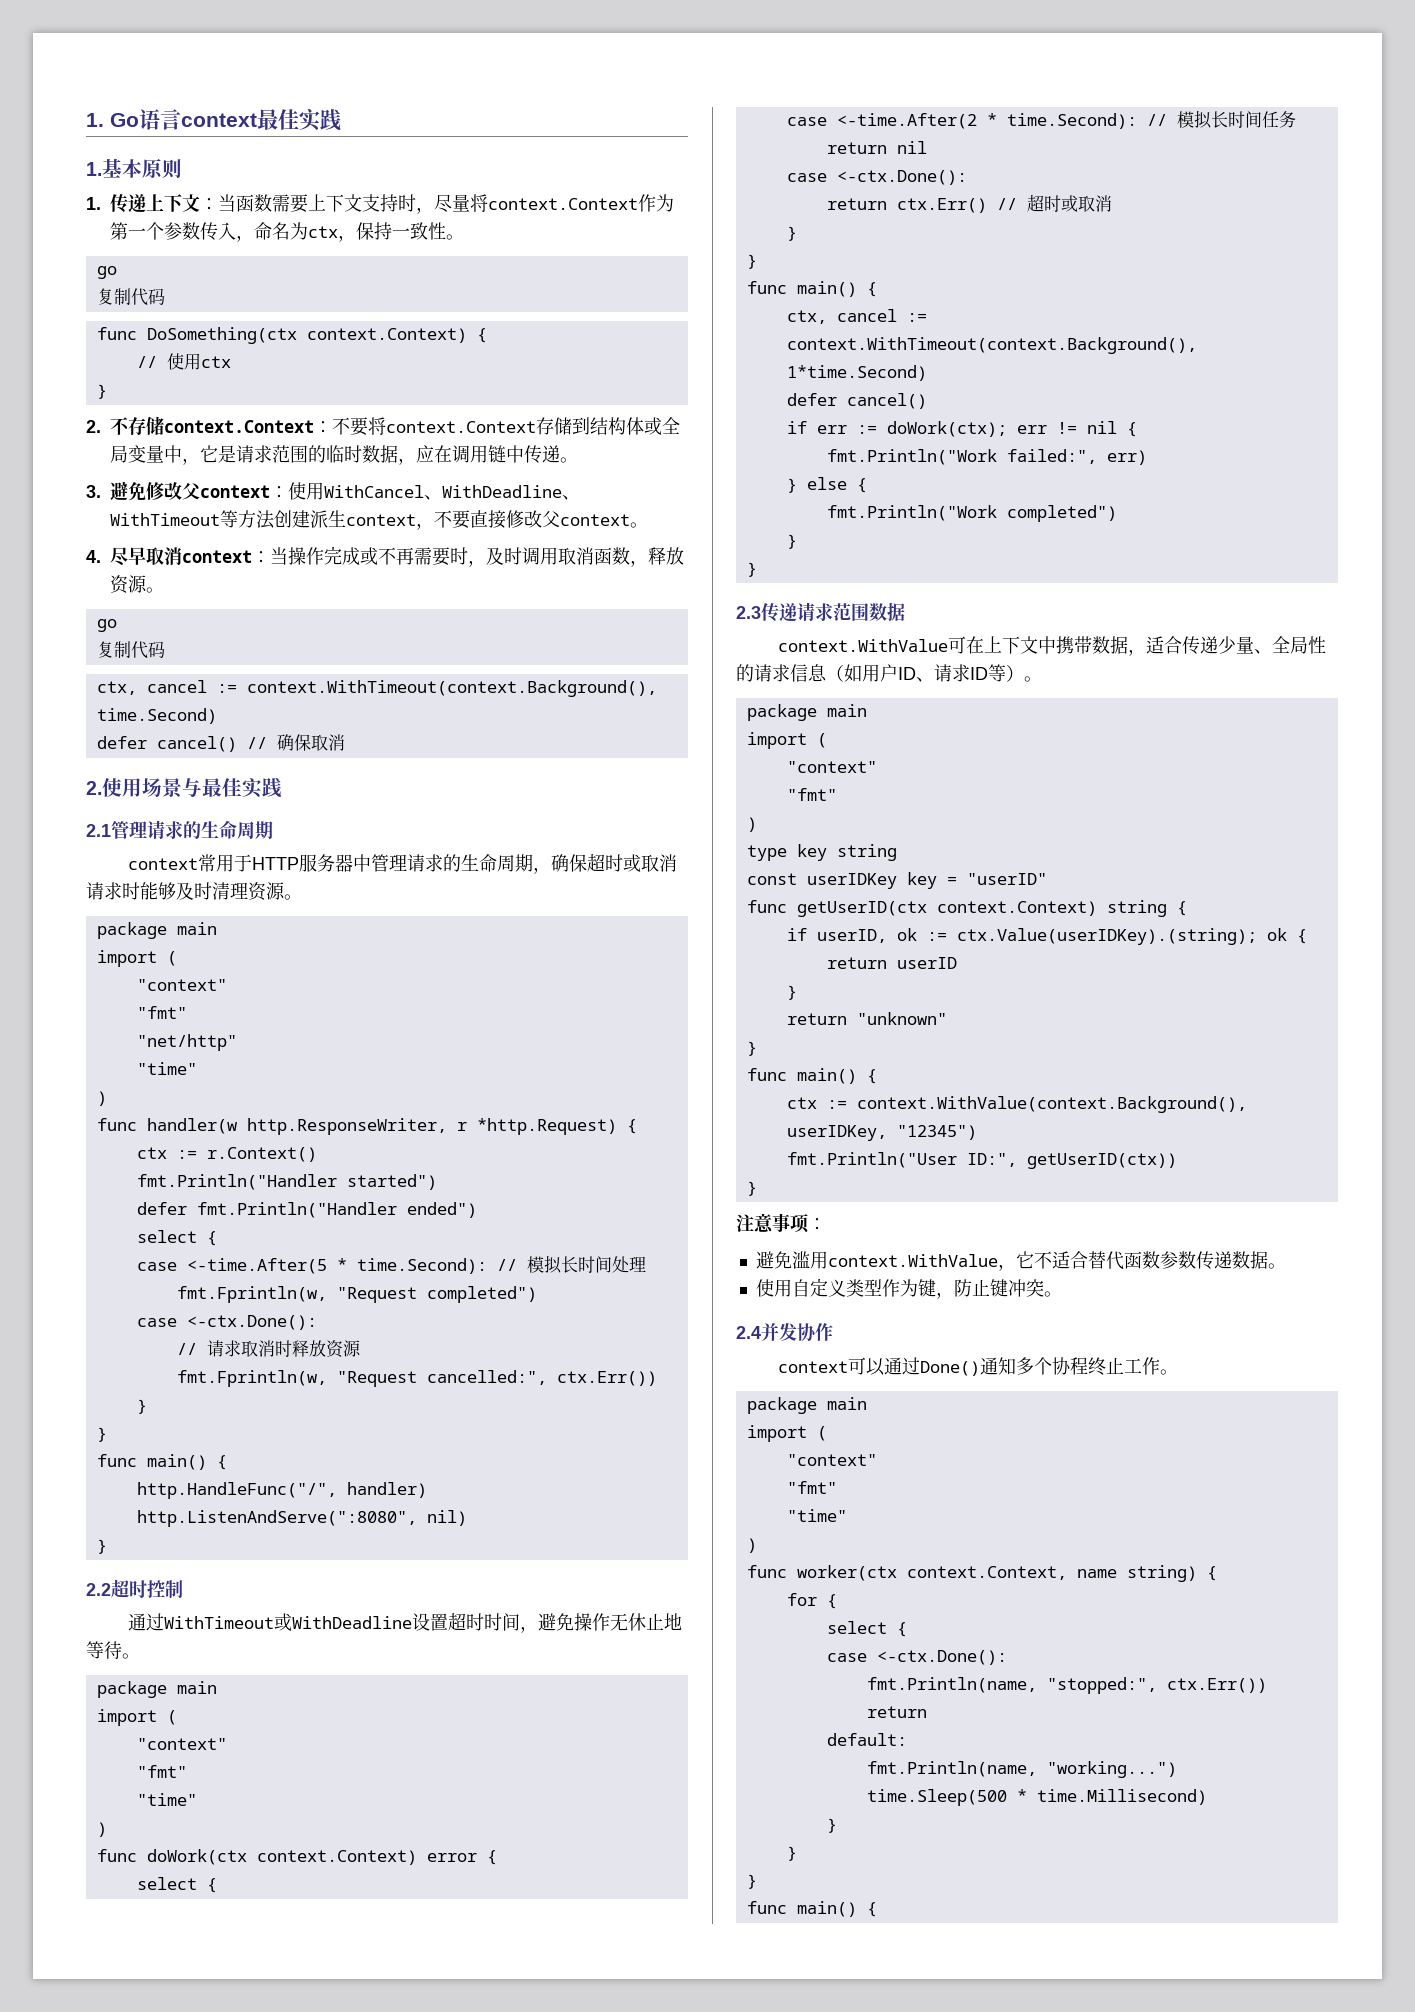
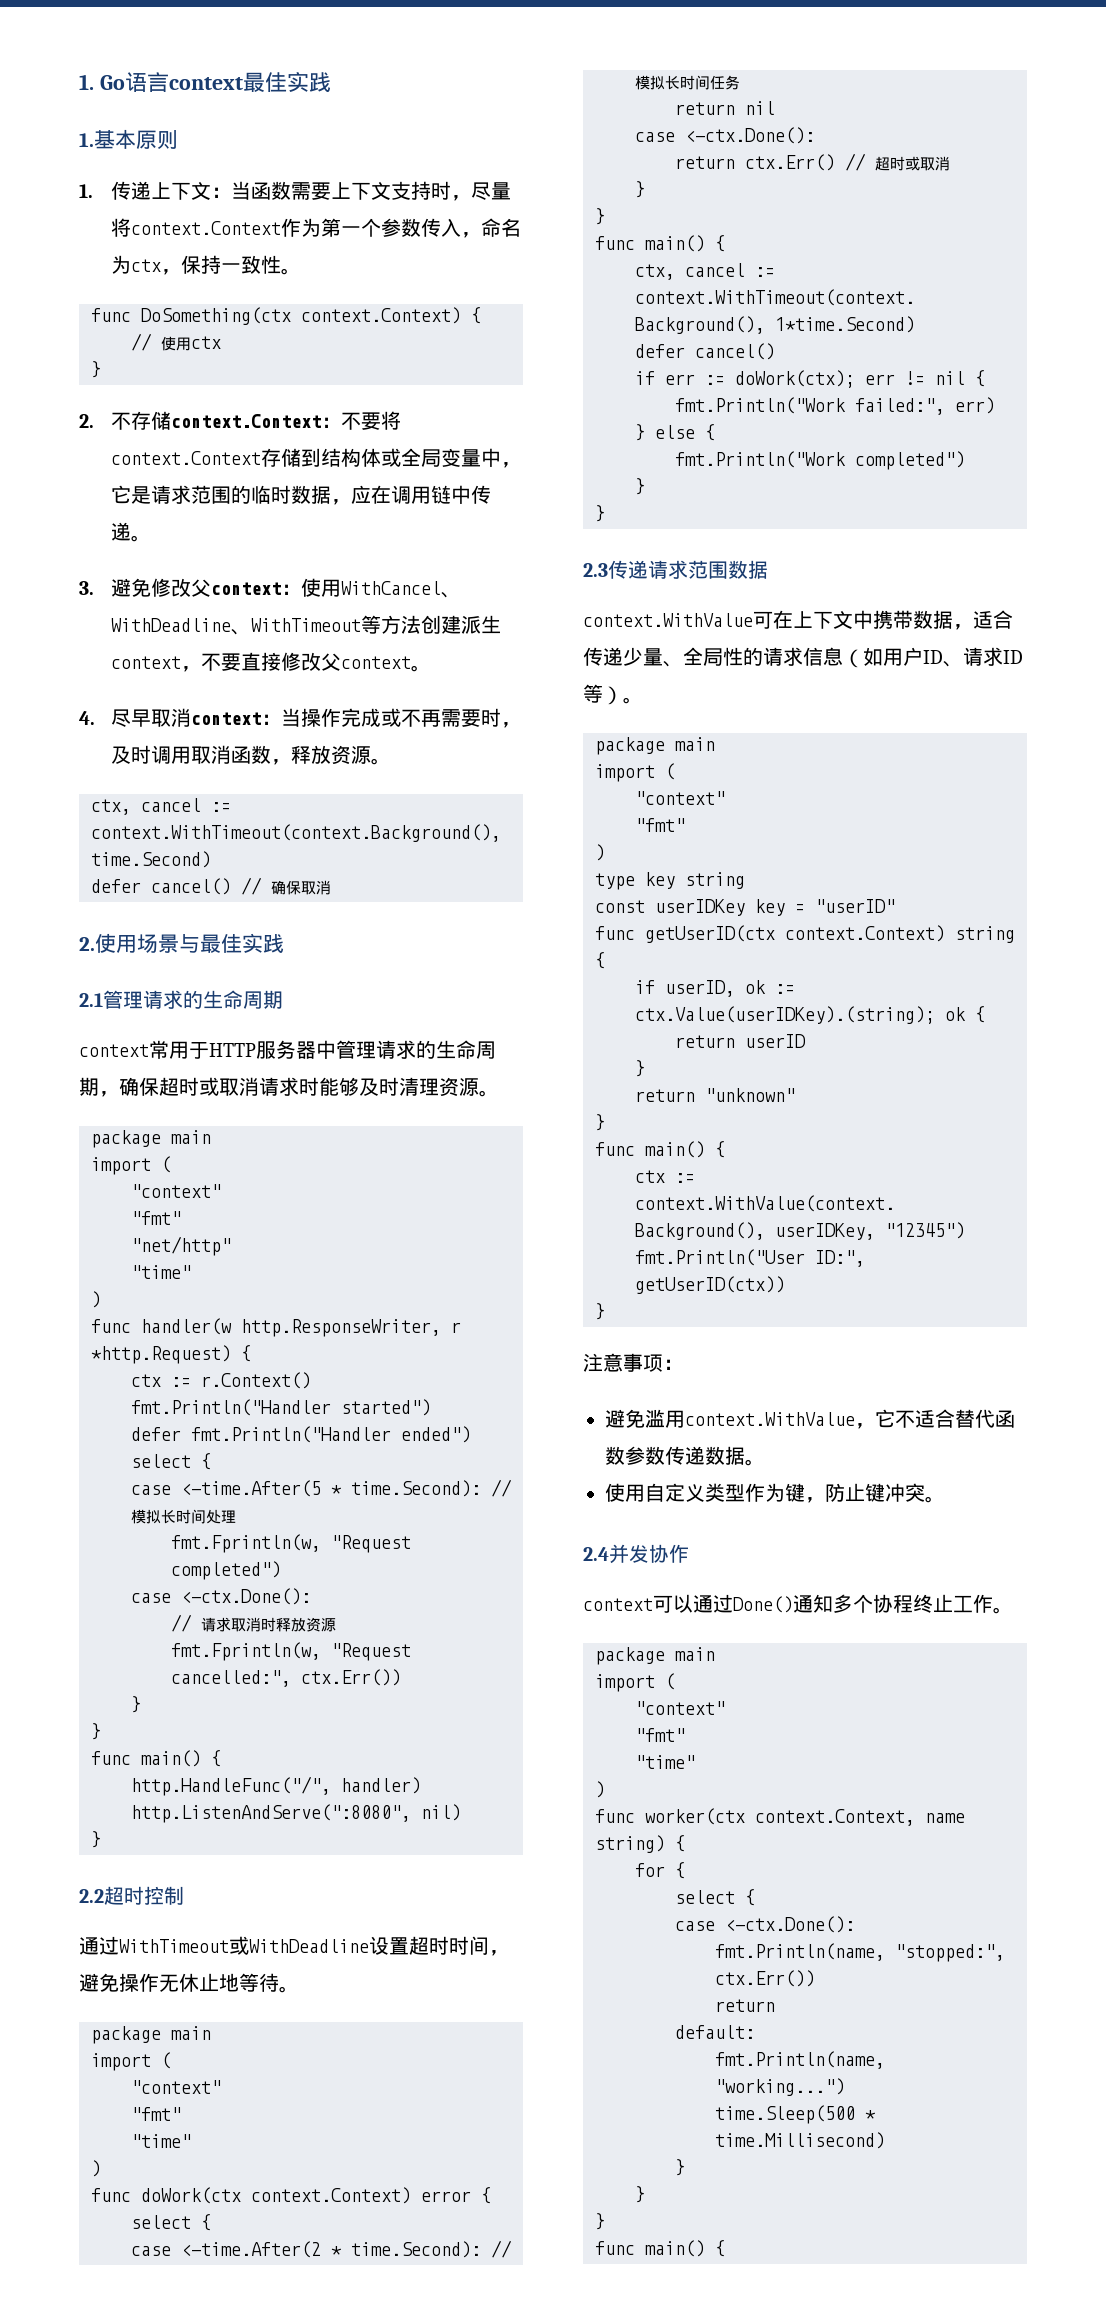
[96,266,117,279] [96,288,165,306] // go // 复制代码 -> (301, 271) none
[96,619,117,632] [96,641,165,659] // go // 复制代码 -> (391, 761) none

